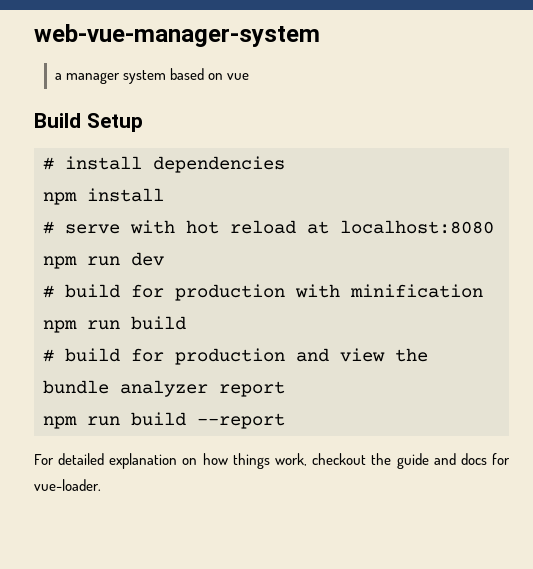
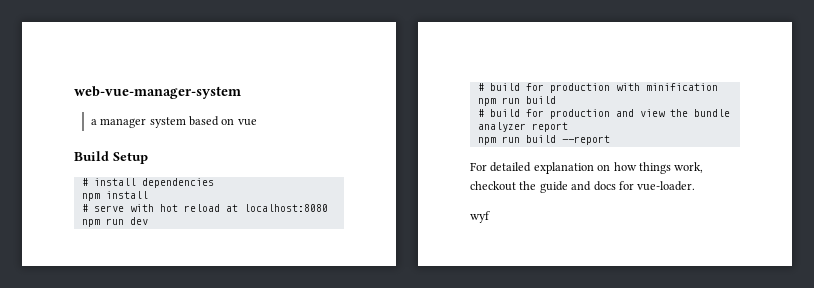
(101, 485) none -> [470,211,490,223] // wyf

